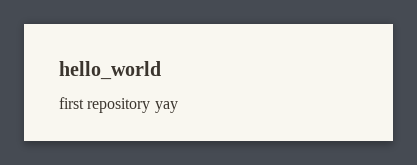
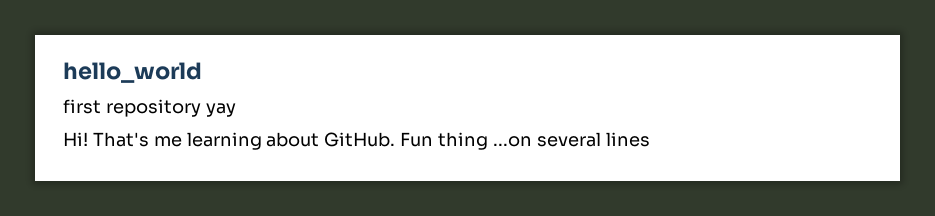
(178, 107) none -> [63,132,650,150] // Hi! That's me learning about GitHub. Fun thing ...on several lines

